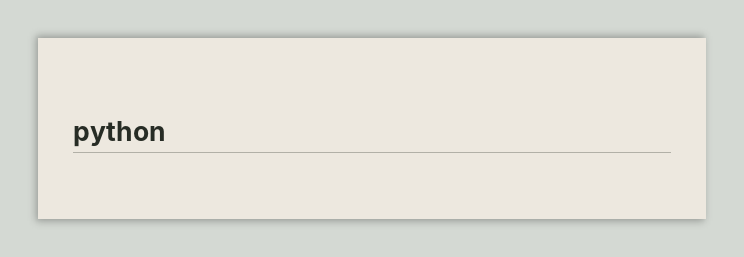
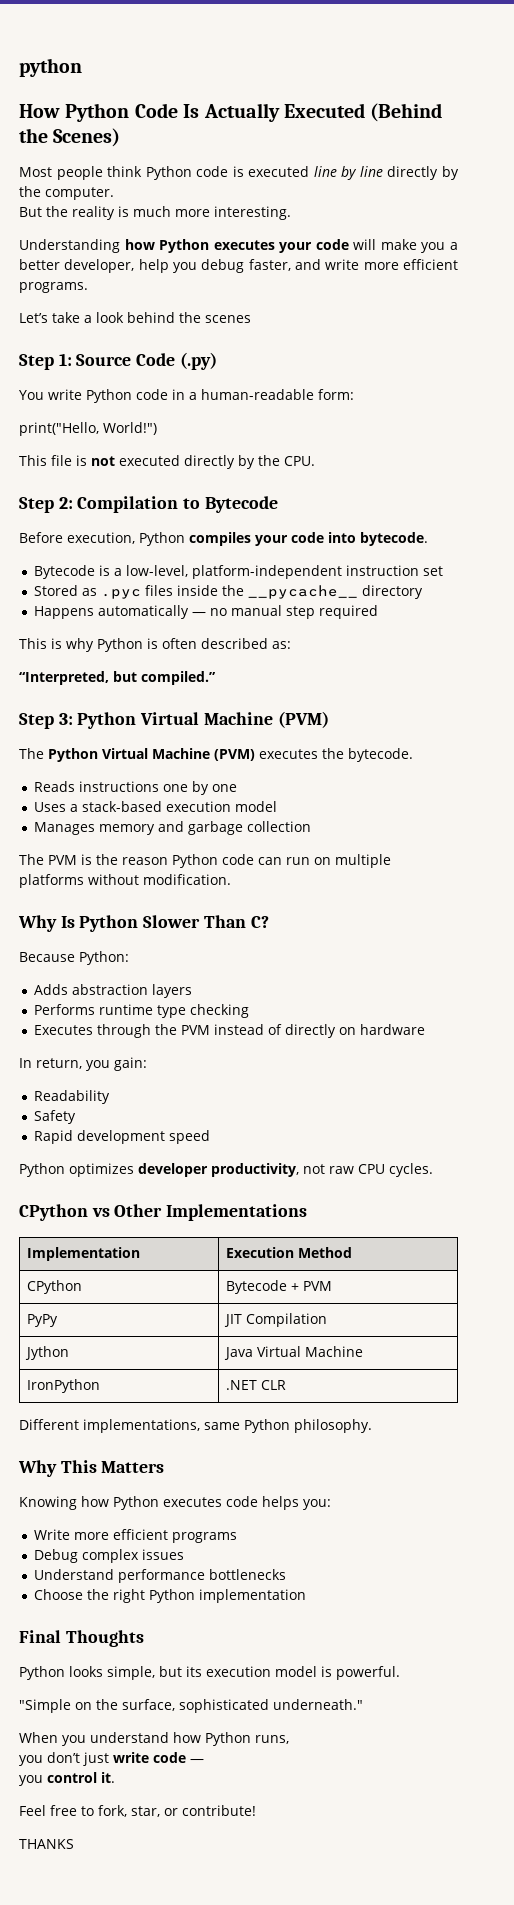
(166, 134) none -> [19,103,443,122] [19,128,121,147] [19,166,460,180] [19,186,114,200] [19,206,291,220] [19,239,458,253] [19,259,458,273] [19,282,88,293] [19,312,251,323] [19,352,217,370] [19,389,354,403] [19,422,157,436] [19,455,315,469] [19,496,278,513] [19,532,428,546] [33,565,443,579] [33,585,423,599] [33,605,378,619] [19,638,291,652] [19,671,216,685] [19,711,329,729] [19,748,413,762] [33,781,237,795] [33,801,277,812] [33,821,311,835] [19,854,391,868] [19,874,231,888] [18,915,269,932] [19,951,129,965] [33,984,192,998] [33,1004,249,1018] [33,1024,425,1038] [19,1057,147,1071] [33,1090,110,1104] [33,1110,76,1124] [33,1130,210,1144] [19,1163,433,1177] [19,1204,308,1221] [26,1247,140,1261] [225,1247,352,1258] [26,1280,82,1294] [225,1280,332,1294] [26,1314,58,1327] [223,1313,327,1327] [24,1346,69,1360] [223,1346,363,1360] [26,1379,100,1393] [225,1380,286,1390] [19,1419,372,1433] [18,1460,165,1477] [19,1496,331,1510] [33,1529,237,1543] [33,1549,184,1563] [33,1569,286,1583] [33,1589,306,1603] [19,1630,144,1647] [19,1666,400,1680] [19,1699,363,1713] [19,1732,289,1746] [19,1752,204,1766] [19,1772,115,1786] [19,1805,256,1817] [19,1839,74,1849] // How Python Code Is Actually Executed (Behind the Scenes) // Most people think Python code is executed line by line directly by the computer. // But the reality is much more interesting. // Understanding how Python executes your code will make you a better developer, help you debug faster, and write more efficient programs. // Let’s take a look behind the scenes // Step 1: Source Code (.py) // You write Python code in a human-readable form: // print("Hello, World!") // This file is not executed directly by the CPU. // Step 2: Compilation to Bytecode // Before execution, Python compiles your code into bytecode. // Bytecode is a low-level, platform-independent instruction set // Stored as .pyc files inside the __pycache__ directory // Happens automatically — no manual step required // This is why Python is often described as: // “Interpreted, but compiled.” // Step 3: Python Virtual Machine (PVM) // The Python Virtual Machine (PVM) executes the bytecode. // Reads instructions one by one // Uses a stack-based execution model // Manages memory and garbage collection // The PVM is the reason Python code can run on multiple platforms without modification. // Why Is Python Slower Than C? // Because Python: // Adds abstraction layers // Performs runtime type checking // Executes through the PVM instead of directly on hardware // In return, you gain: // Readability // Safety // Rapid development speed // Python optimizes developer productivity, not raw CPU cycles. // CPython vs Other Implementations // Implementation | Execution Method // CPython | Bytecode + PVM // PyPy | JIT Compilation // Jython | Java Virtual Machine // IronPython | .NET CLR // Different implementations, same Python philosophy. // Why This Matters // Knowing how Python executes code helps you: // Write more efficient programs // Debug complex issues // Understand performance bottlenecks // Choose the right Python implementation // Final Thoughts // Python looks simple, but its execution model is powerful. // "Simple on the surface, sophisticated underneath." // When you understand how Python runs, // you don’t just write code — // you control it. // Feel free to fork, star, or contribute! // THANKS

